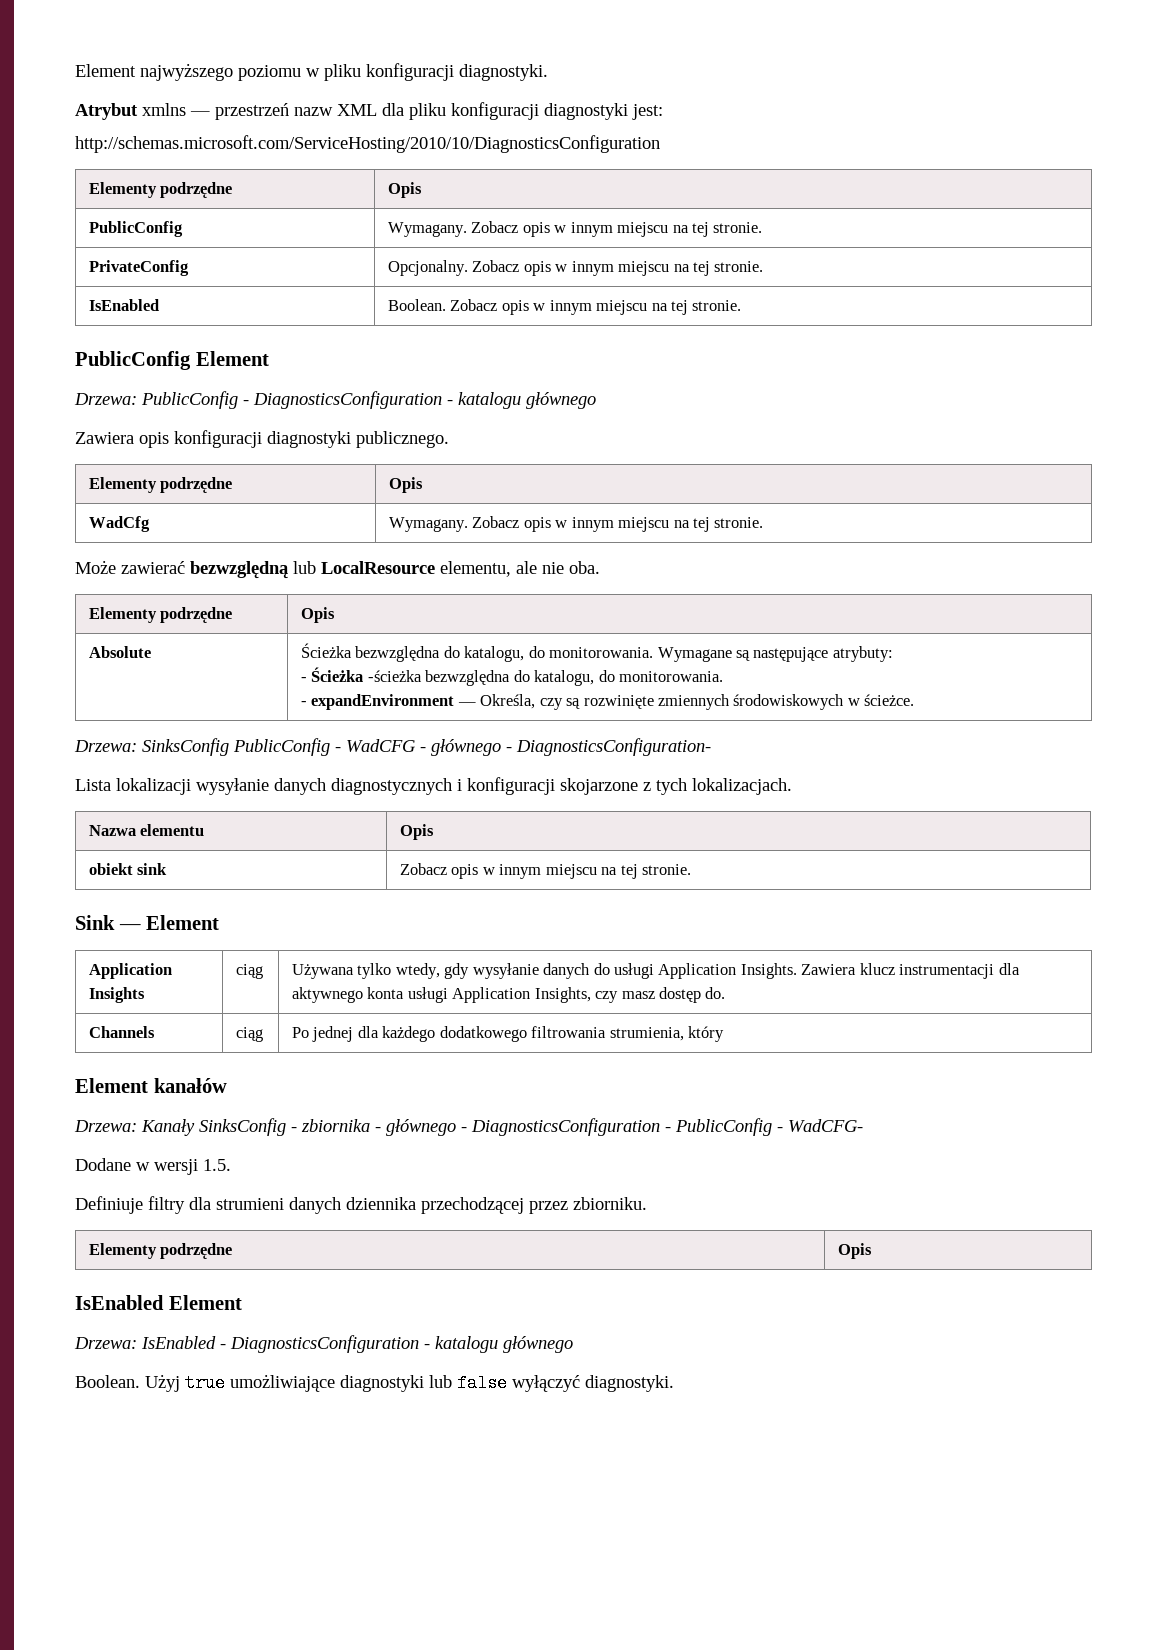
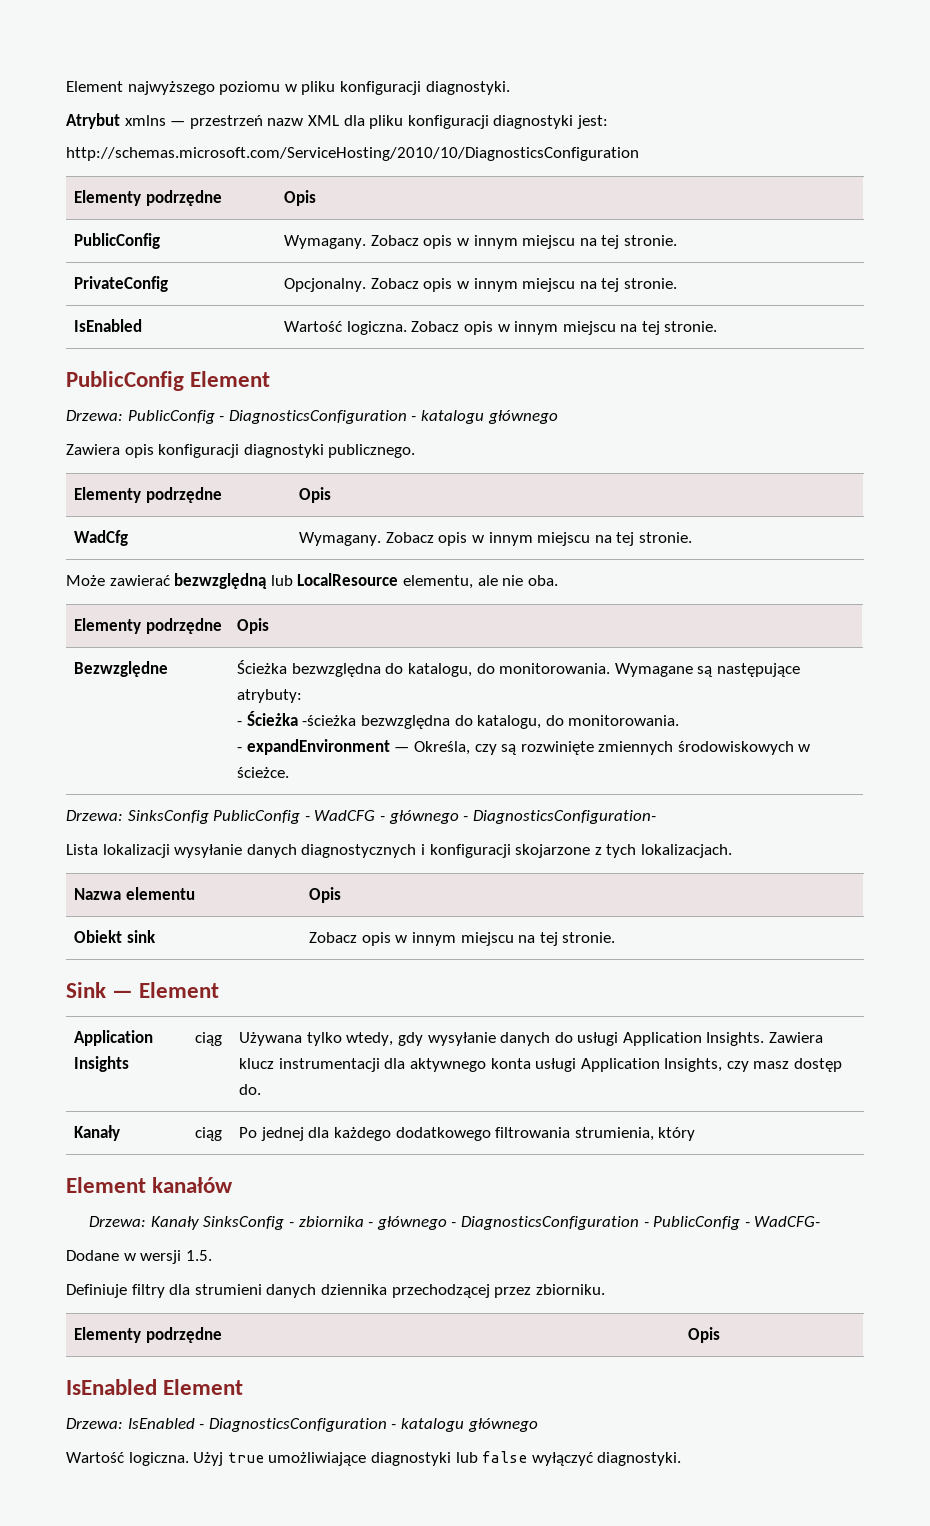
[387,299,446,311] Boolean. -> [284,321,407,335] Wartość logiczna.
[88,646,151,658] Absolute -> [74,661,169,677] Bezwzględne
[88,863,133,875] obiekt -> [74,930,123,943] Obiekt
[88,1026,155,1038] Channels -> [74,1125,121,1141] Kanały
[75,1375,140,1388] Boolean. -> [66,1452,189,1466] Wartość logiczna.

